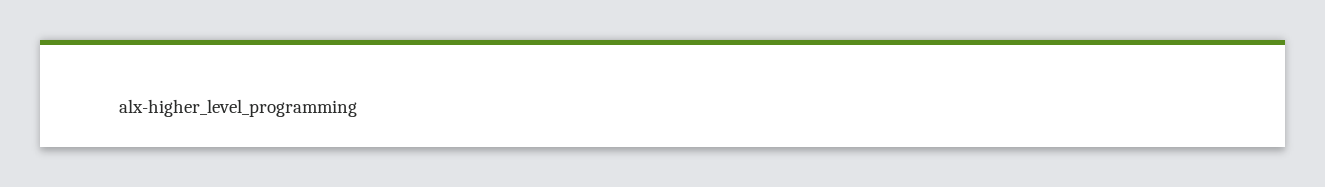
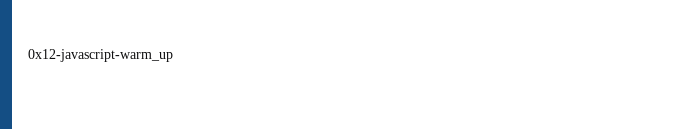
[119,99,357,117] alx-higher_level_programming -> [28,49,173,62] 0x12-javascript-warm_up

